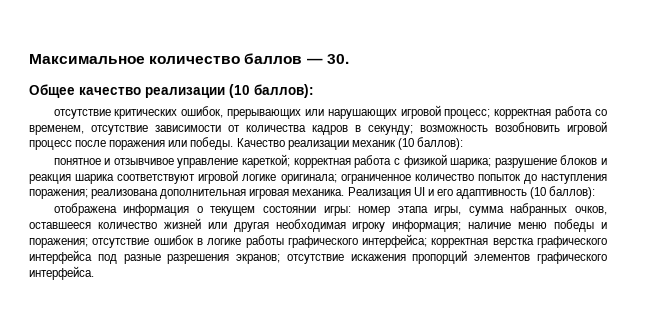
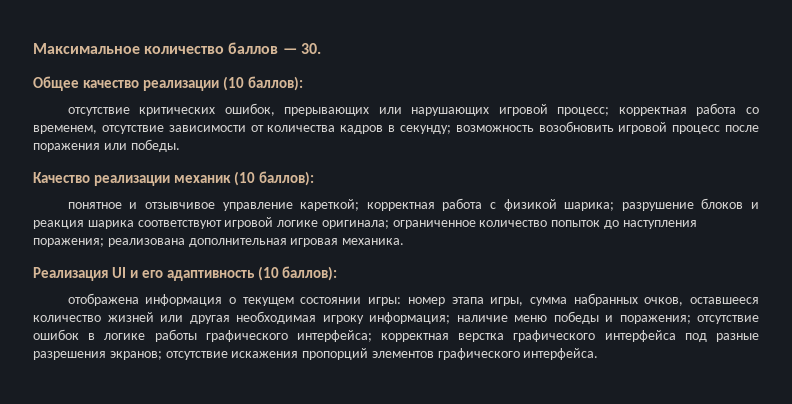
(234, 143) none -> (180, 145) //
(345, 192) none -> (405, 241) //

